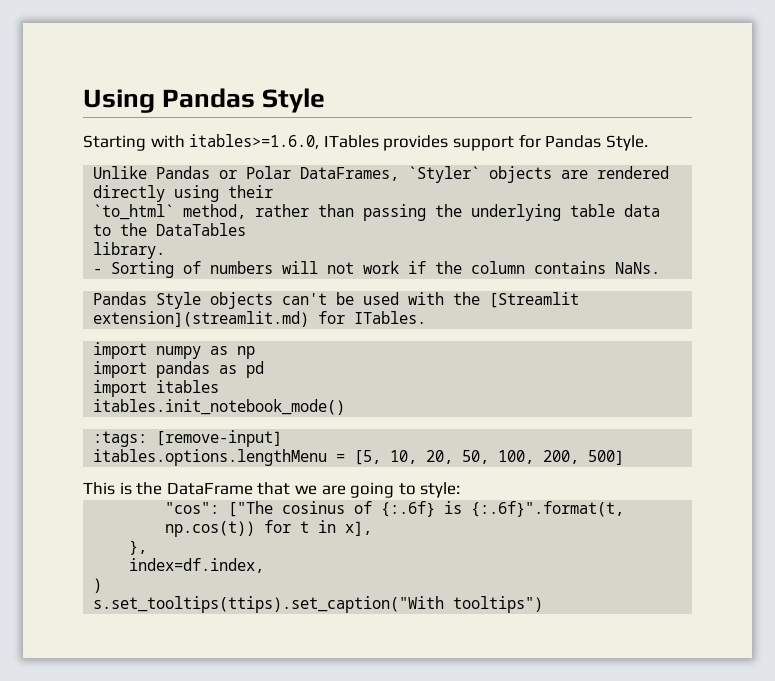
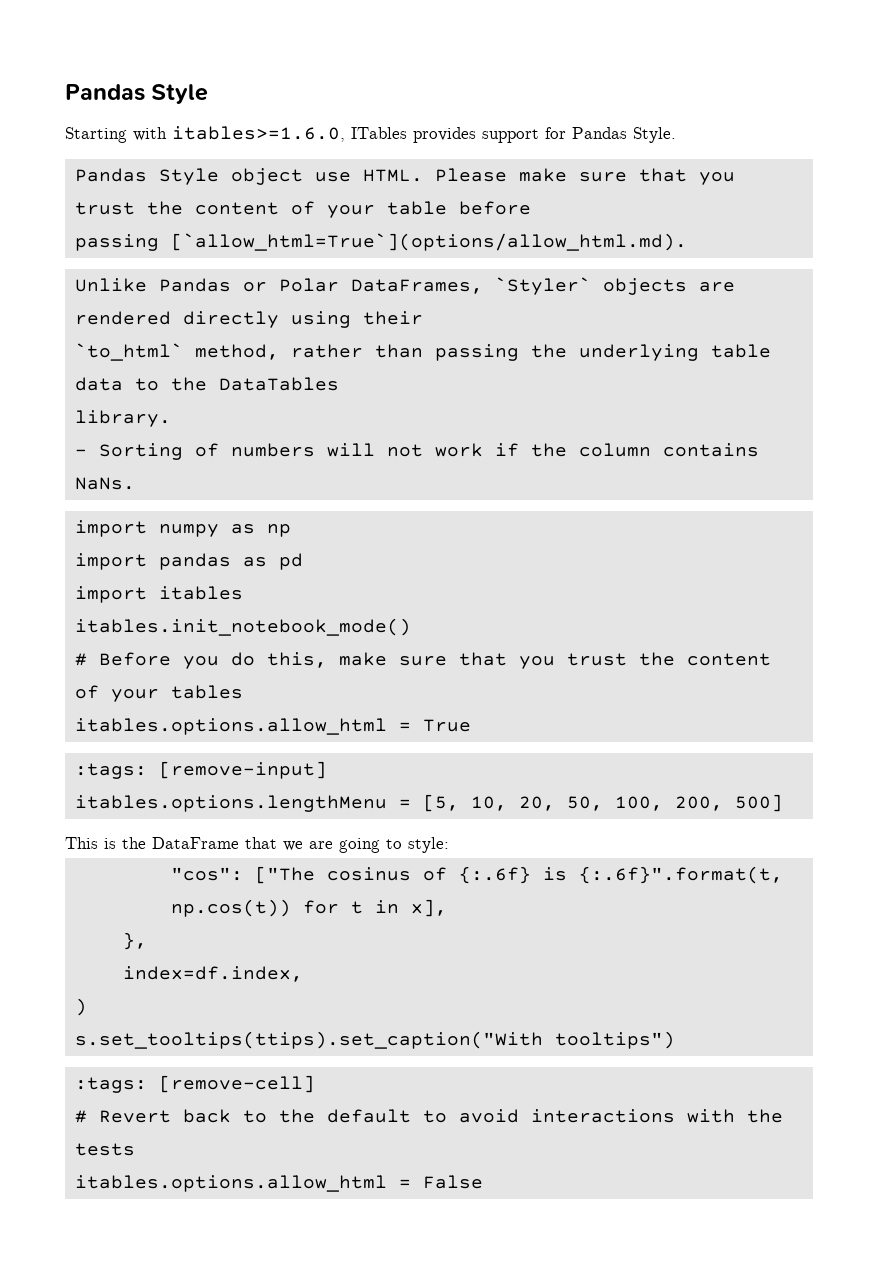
[83,89,155,113] Using -> (65, 92) none
(648, 143) none -> [74,168,735,185] [74,201,531,218] [74,233,687,251] // Pandas Style object use HTML. Please make sure that you trust the content of your table before // passing [`allow_html=True`](options/allow_html.md).
[93,292,580,309] [93,311,427,327] // Pandas Style objects can't be used with the [Streamlit extension](streamlit.md) for ITables. -> (135, 483) none
(346, 407) none -> [74,652,771,669] [74,685,243,702] [74,718,471,735] // # Before you do this, make sure that you trust the content of your tables // itables.options.allow_html = True
(544, 604) none -> [74,1075,315,1093] [74,1109,783,1123] [74,1143,135,1156] [74,1175,483,1192] // :tags: [remove-cell] // # Revert back to the default to avoid interactions with the tests // itables.options.allow_html = False

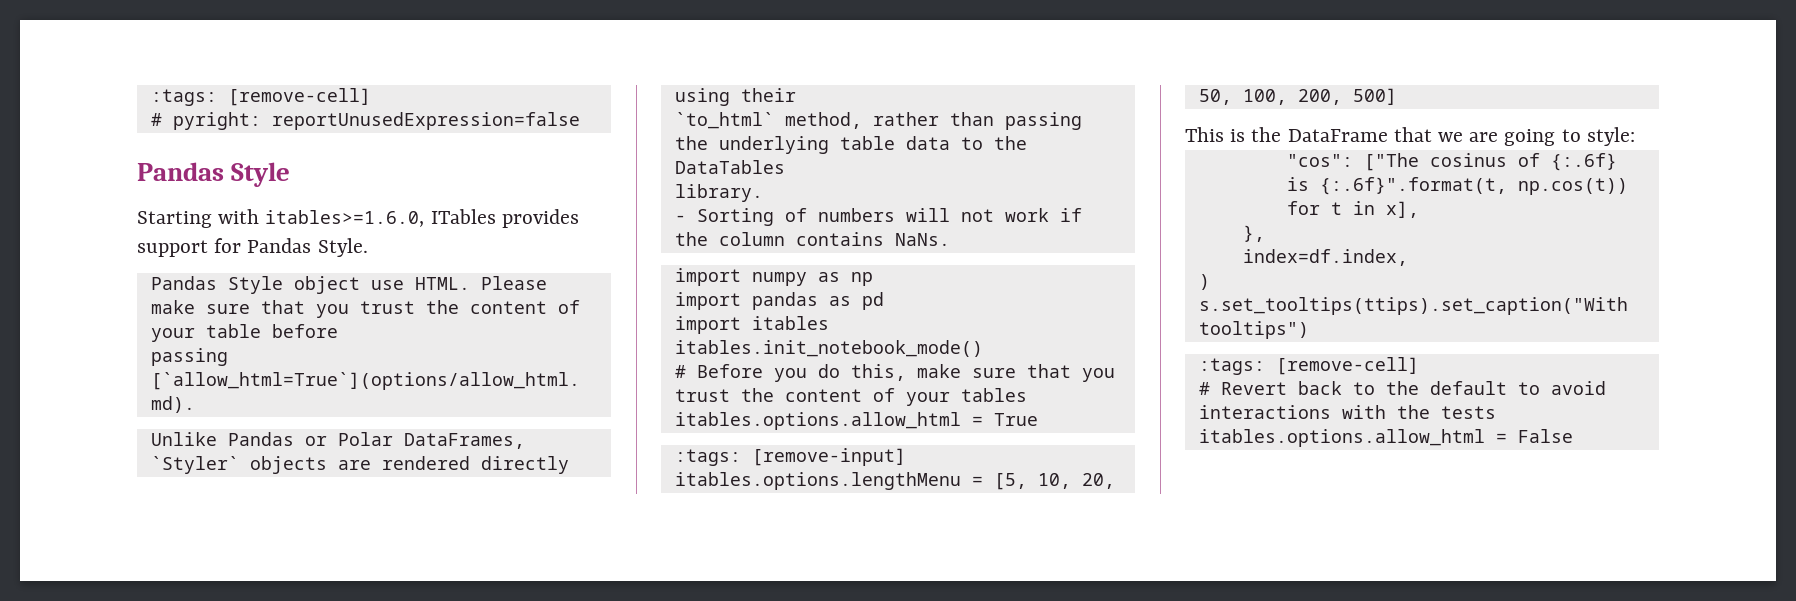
(65, 92) none -> [150,88,371,106] [150,112,580,130] :tags: [remove-cell] // # pyright: reportUnusedExpression=false //

